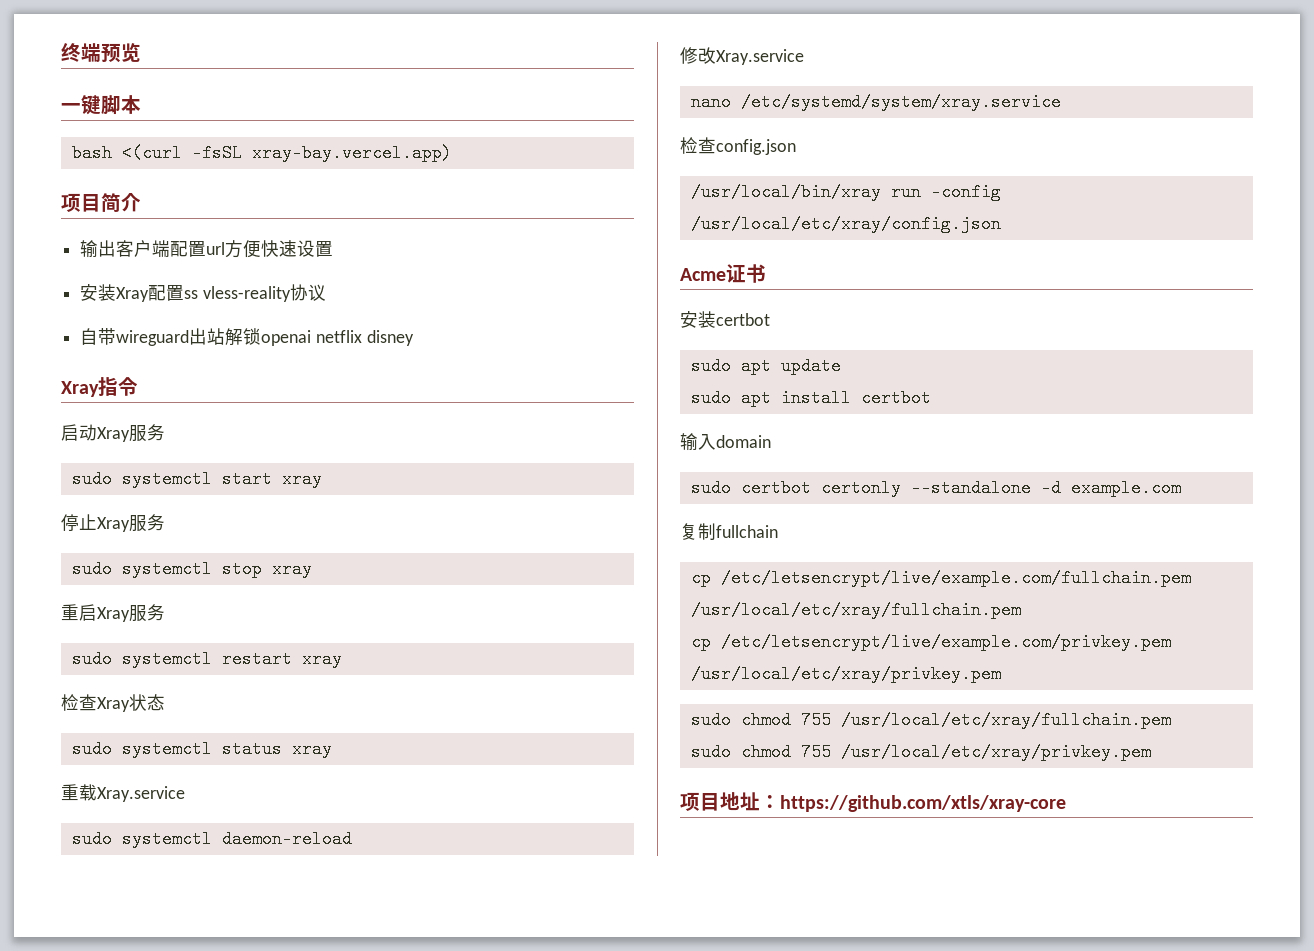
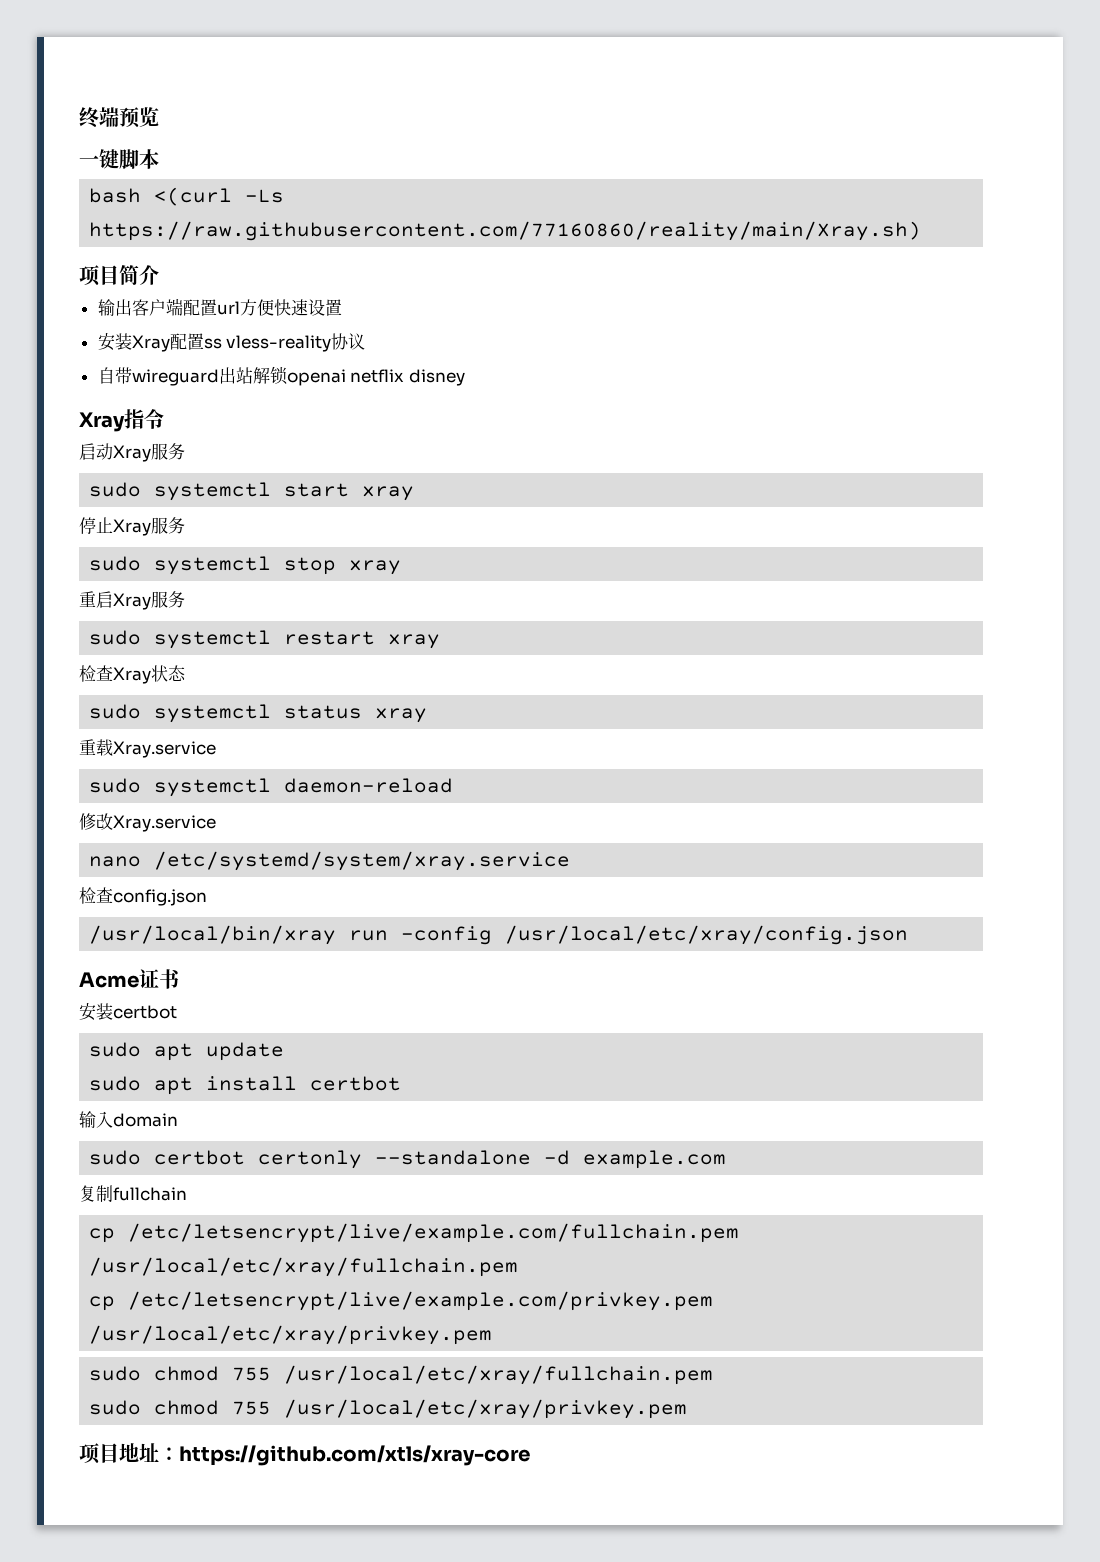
[191,144,452,162] -fsSL xray-bay.vercel.app) -> [245,189,285,203] [89,221,922,241] -Ls https://raw.githubusercontent.com/77160860/reality/main/Xray.sh)

